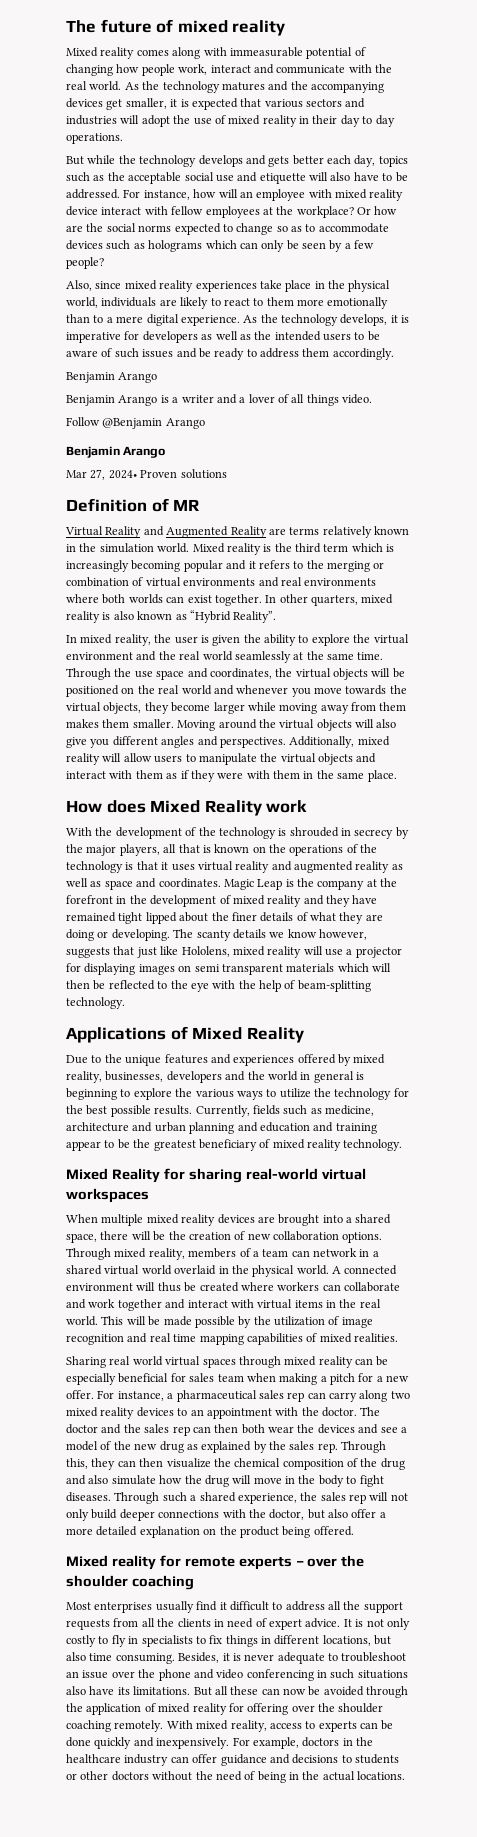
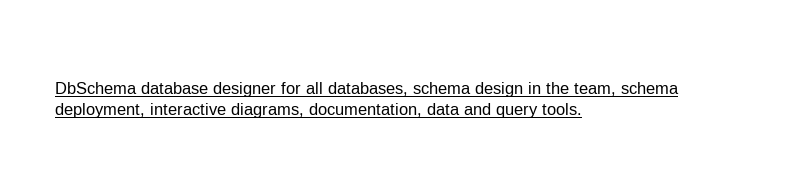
[66,19,286,36] [66,47,366,59] [66,64,392,76] [66,81,384,93] [66,98,366,110] [66,115,395,127] [66,133,123,144] [66,155,408,167] [66,172,408,184] [66,189,404,201] [66,206,398,218] [66,223,389,235] [66,240,375,252] [66,257,104,269] [66,280,391,292] [66,297,389,309] [66,314,410,326] [66,331,380,343] [66,348,394,360] [66,372,158,383] [66,394,373,406] [66,417,205,429] [66,446,166,458] [66,469,227,480] [66,498,200,512] [65,526,409,538] [66,543,395,555] [66,560,385,572] [66,577,377,587] [66,594,394,606] [66,610,277,623] [66,634,409,646] [66,651,384,663] [66,668,405,680] [66,685,407,697] [66,702,407,714] [66,719,397,731] [66,736,390,748] [66,753,377,765] [66,770,397,782] [66,800,308,816] [66,827,409,839] [66,844,378,856] [66,861,403,873] [66,878,398,890] [66,895,378,907] [66,912,383,924] [66,929,367,941] [66,946,402,958] [66,963,391,975] [66,980,371,992] [66,997,125,1009] [66,1026,304,1043] [66,1054,386,1066] [66,1071,364,1083] [66,1088,409,1100] [66,1105,374,1117] [66,1122,377,1134] [66,1139,403,1151] [66,1168,366,1183] [66,1188,149,1203] [66,1214,392,1226] [66,1231,383,1243] [66,1248,379,1260] [66,1265,398,1277] [66,1282,400,1292] [66,1299,381,1311] [66,1316,373,1328] [66,1333,398,1345] [66,1356,389,1368] [66,1373,410,1385] [66,1390,410,1402] [66,1407,381,1419] [66,1424,407,1436] [66,1441,387,1453] [66,1458,405,1470] [66,1475,384,1487] [66,1492,408,1504] [66,1509,386,1521] [66,1526,354,1538] [66,1555,365,1570] [66,1575,194,1590] [66,1601,403,1613] [66,1618,410,1630] [66,1635,392,1647] [66,1652,407,1664] [66,1669,408,1681] [66,1686,409,1698] [66,1703,384,1715] [66,1720,394,1732] [66,1737,373,1749] [66,1754,399,1766] [66,1771,406,1783] The future of mixed reality // Mixed reality comes along with immeasurable potential of changing how people work, interact and communicate with the real world. As the technology matures and the accompanying devices get smaller, it is expected that various sectors and industries will adopt the use of mixed reality in their day to day operations. // But while the technology develops and gets better each day, topics such as the acceptable social use and etiquette will also have to be addressed. For instance, how will an employee with mixed reality device interact with fellow employees at the workplace? Or how are the social norms expected to change so as to accommodate devices such as holograms which can only be seen by a few people? // Also, since mixed reality experiences take place in the physical world, individuals are likely to react to them more emotionally than to a mere digital experience. As the technology develops, it is imperative for developers as well as the intended users to be aware of such issues and be ready to address them accordingly. // Benjamin Arango // Benjamin Arango is a writer and a lover of all things video. // Follow @Benjamin Arango // Benjamin Arango // Mar 27, 2024• Proven solutions // Definition of MR // Virtual Reality and Augmented Reality are terms relatively known in the simulation world. Mixed reality is the third term which is increasingly becoming popular and it refers to the merging or combination of virtual environments and real environments where both worlds can exist together. In other quarters, mixed reality is also known as “Hybrid Reality”. // In mixed reality, the user is given the ability to explore the virtual environment and the real world seamlessly at the same time. Through the use space and coordinates, the virtual objects will be positioned on the real world and whenever you move towards the virtual objects, they become larger while moving away from them makes them smaller. Moving around the virtual objects will also give you different angles and perspectives. Additionally, mixed reality will allow users to manipulate the virtual objects and interact with them as if they were with them in the same place. // How does Mixed Reality work // With the development of the technology is shrouded in secrecy by the major players, all that is known on the operations of the technology is that it uses virtual reality and augmented reality as well as space and coordinates. Magic Leap is the company at the forefront in the development of mixed reality and they have remained tight lipped about the finer details of what they are doing or developing. The scanty details we know however, suggests that just like Hololens, mixed reality will use a projector for displaying images on semi transparent materials which will then be reflected to the eye with the help of beam-splitting technology. // Applications of Mixed Reality // Due to the unique features and experiences offered by mixed reality, businesses, developers and the world in general is beginning to explore the various ways to utilize the technology for the best possible results. Currently, fields such as medicine, architecture and urban planning and education and training appear to be the greatest beneficiary of mixed reality technology. // Mixed Reality for sharing real-world virtual workspaces // When multiple mixed reality devices are brought into a shared space, there will be the creation of new collaboration options. Through mixed reality, members of a team can network in a shared virtual world overlaid in the physical world. A connected environment will thus be created where workers can collaborate and work together and interact with virtual items in the real world. This will be made possible by the utilization of image recognition and real time mapping capabilities of mixed realities. // Sharing real world virtual spaces through mixed reality can be especially beneficial for sales team when making a pitch for a new offer. For instance, a pharmaceutical sales rep can carry along two mixed reality devices to an appointment with the doctor. The doctor and the sales rep can then both wear the devices and see a model of the new drug as explained by the sales rep. Through this, they can then visualize the chemical composition of the drug and also simulate how the drug will move in the body to fight diseases. Through such a shared experience, the sales rep will not only build deeper connections with the doctor, but also offer a more detailed explanation on the product being offered. // Mixed reality for remote experts – over the shoulder coaching // Most enterprises usually find it difficult to address all the support requests from all the clients in need of expert advice. It is not only costly to fly in specialists to fix things in different locations, but also time consuming. Besides, it is never adequate to troubleshoot an issue over the phone and video conferencing in such situations also have its limitations. But all these can now be avoided through the application of mixed reality for offering over the shoulder coaching remotely. With mixed reality, access to experts can be done quickly and inexpensively. For example, doctors in the healthcare industry can offer guidance and decisions to students or other doctors without the need of being in the actual locations. -> [55,82,679,97] [55,103,582,118] DbSchema database designer for all databases, schema design in the team, schema deployment, interactive diagrams, documentation, data and query tools.

